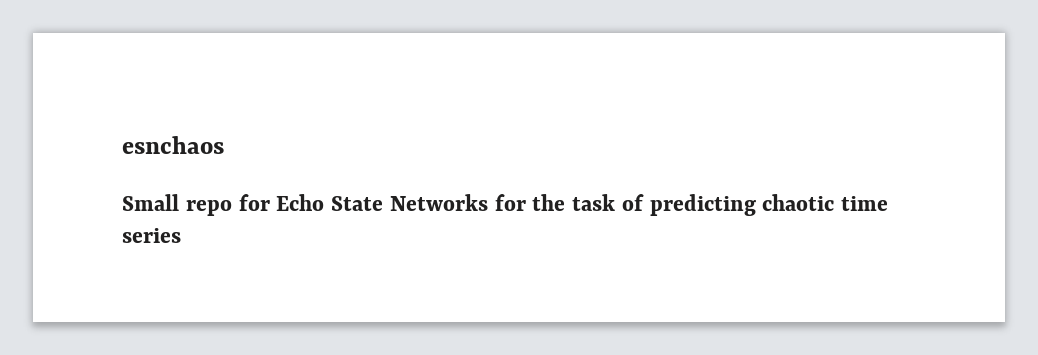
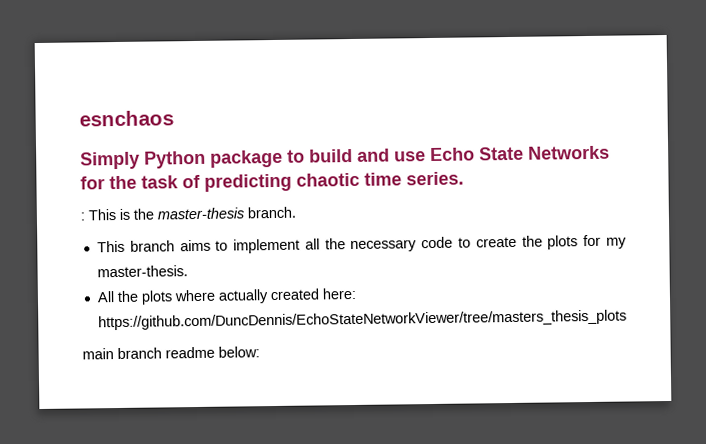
[122,194,270,216] Small repo for -> [80,148,426,170] Simply Python package to build and use
[122,228,181,243] series -> [406,171,464,186] [80,206,296,221] [96,234,627,254] [96,265,188,278] [96,287,356,305] [97,309,627,331] [82,346,260,360] series. // : This is the master-thesis branch. // This branch aims to implement all the necessary code to create the plots for my master-thesis. // All the plots where actually created here: https://github.com/DuncDennis/EchoStateNetworkViewer/tree/masters_thesis_plots // main branch readme below:

